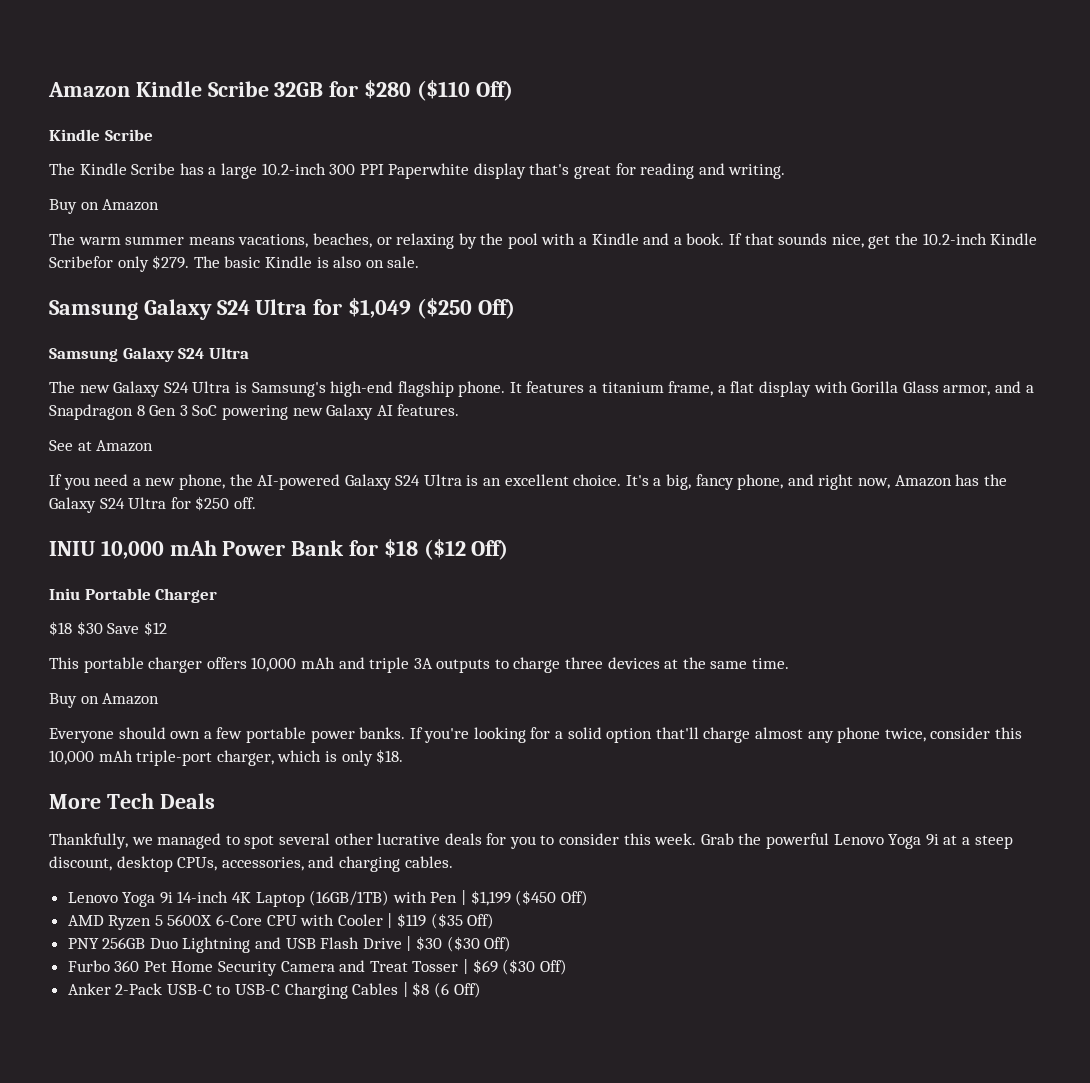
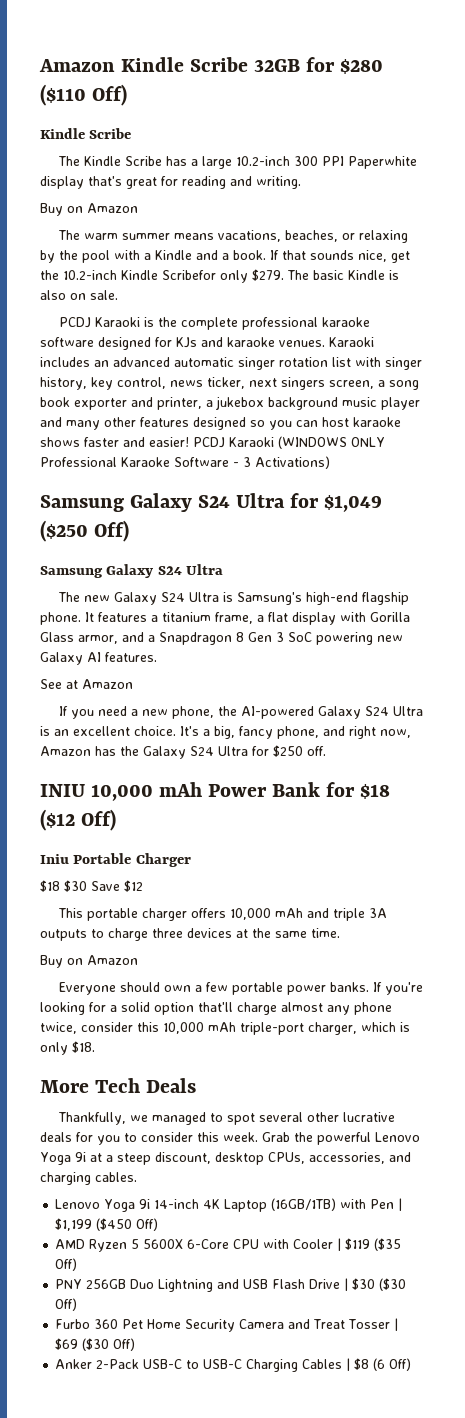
(420, 262) none -> [58,317,370,330] [40,337,374,350] [40,357,422,370] [40,377,419,390] [40,396,420,410] [40,417,401,430] [40,436,385,449] [40,456,330,469] // PCDJ Karaoki is the complete professional karaoke software designed for KJs and karaoke venues. Karaoki includes an advanced automatic singer rotation list with singer history, key control, news ticker, next singers screen, a song book exporter and printer, a jukebox background music player and many other features designed so you can host karaoke shows faster and easier! PCDJ Karaoki (WINDOWS ONLY Professional Karaoke Software - 3 Activations)

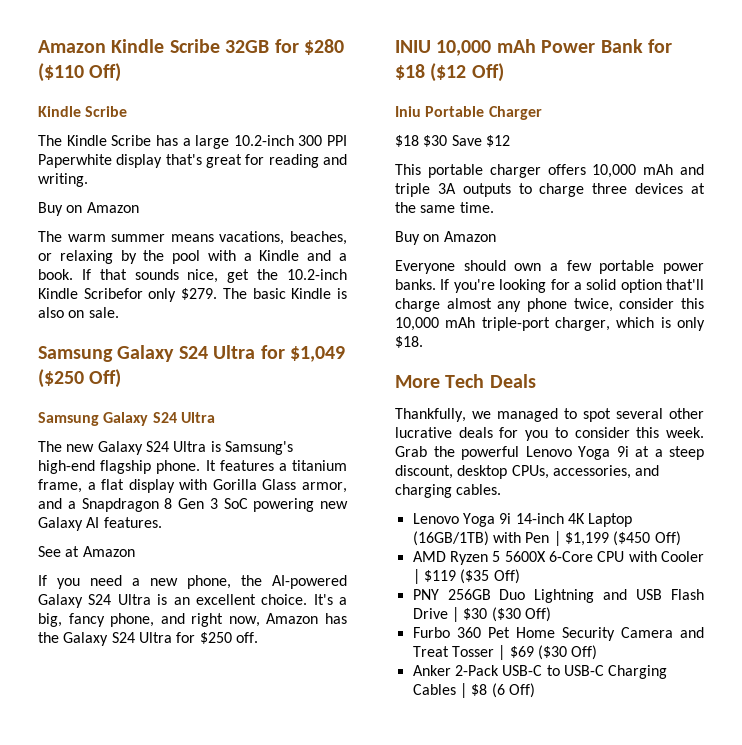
[58,317,370,330] [40,337,374,350] [40,357,422,370] [40,377,419,390] [40,396,420,410] [40,417,401,430] [40,436,385,449] [40,456,330,469] // PCDJ Karaoki is the complete professional karaoke software designed for KJs and karaoke venues. Karaoki includes an advanced automatic singer rotation list with singer history, key control, news ticker, next singers screen, a song book exporter and printer, a jukebox background music player and many other features designed so you can host karaoke shows faster and easier! PCDJ Karaoki (WINDOWS ONLY Professional Karaoke Software - 3 Activations) -> (119, 312) none

